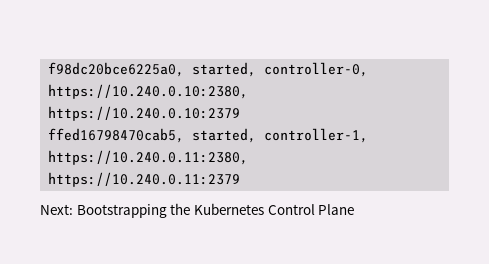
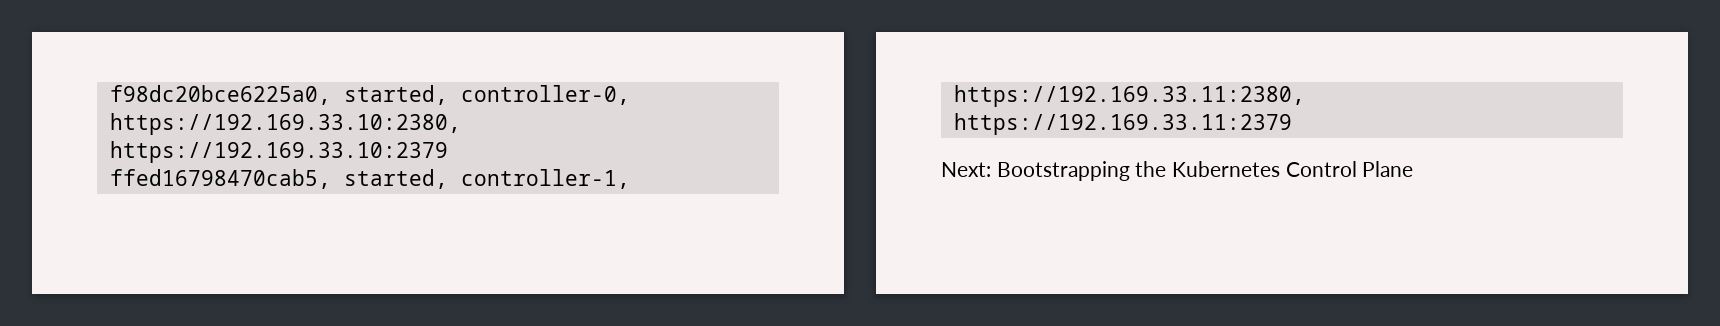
[48,84,249,99] [48,106,241,121] https://10.240.0.10:2380, https://10.240.0.10:2379 -> [109,113,461,135] [109,141,448,163] https://192.169.33.10:2380, https://192.169.33.10:2379
[48,150,249,165] [48,172,241,187] https://10.240.0.11:2380, https://10.240.0.11:2379 -> [953,85,1305,107] [953,113,1292,135] https://192.169.33.11:2380, https://192.169.33.11:2379

